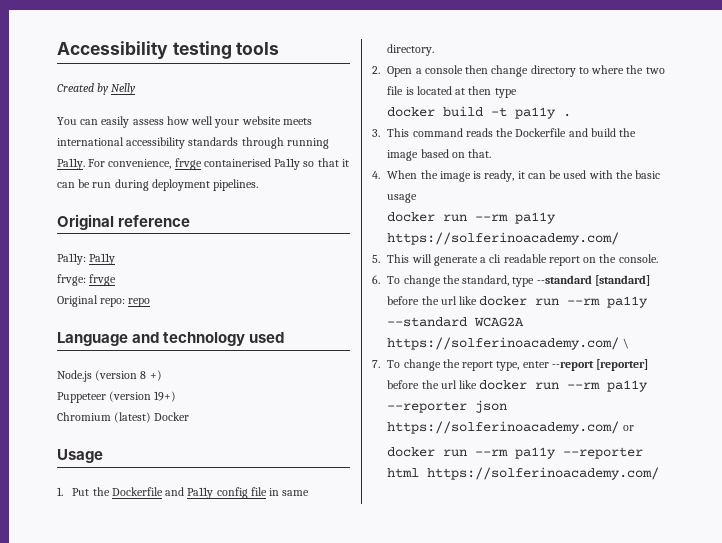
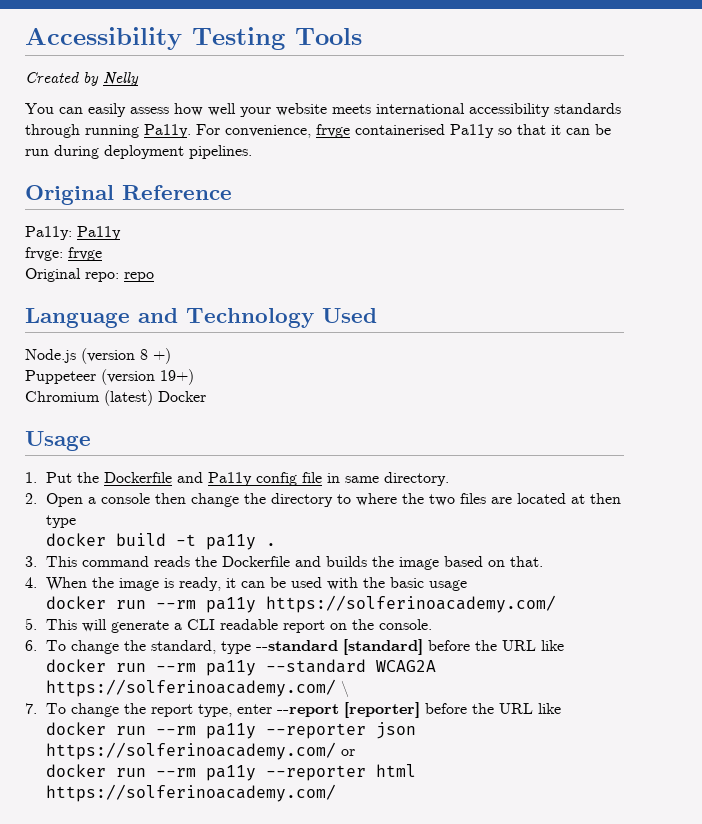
[172,41,280,59] testing tools -> [192,27,362,50] Testing Tools
[118,215,191,227] reference -> [122,185,232,200] Reference
[163,332,285,346] technology used -> [186,308,377,328] Technology Used
(529, 71) none -> [243,493,266,504] the
[387,86,414,95] file is -> [459,493,512,504] files are
[590,128,616,137] build -> [325,556,367,567] builds
[489,254,502,263] cli -> [186,619,215,630] CLI
[440,296,457,305] url -> [501,640,536,651] URL
[440,380,457,389] url -> [498,703,533,714] URL

